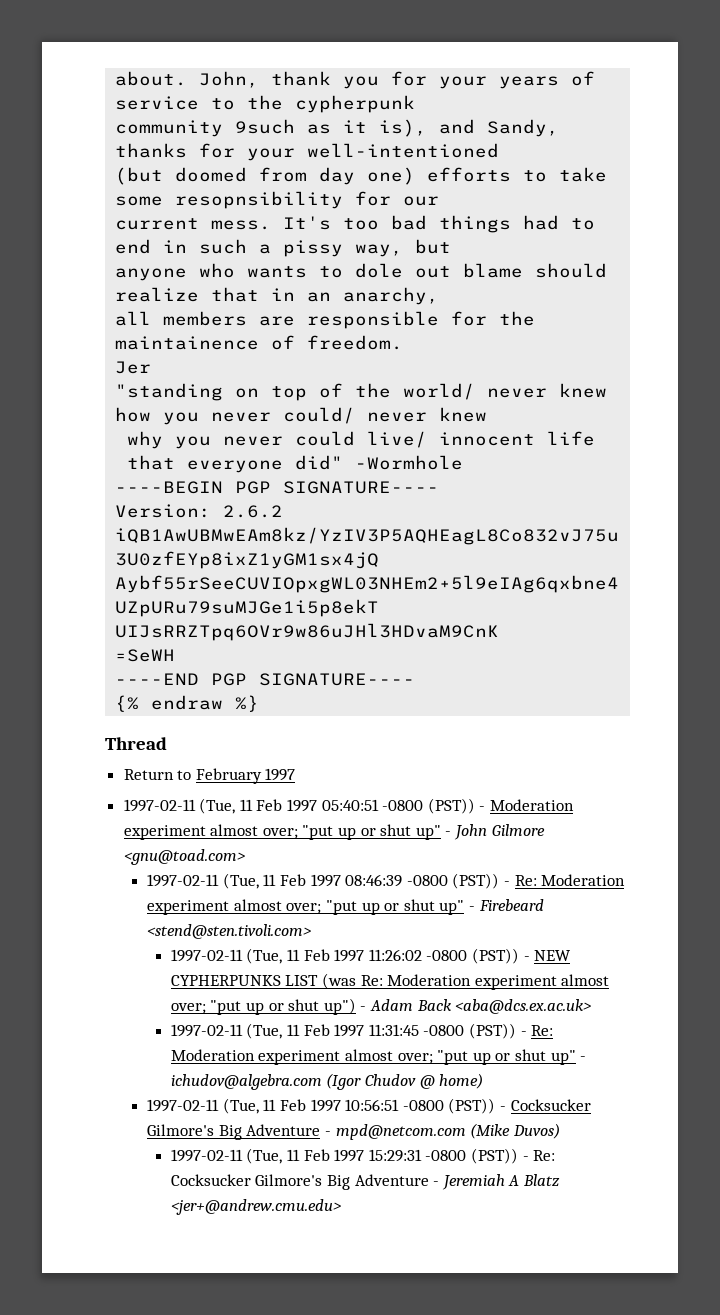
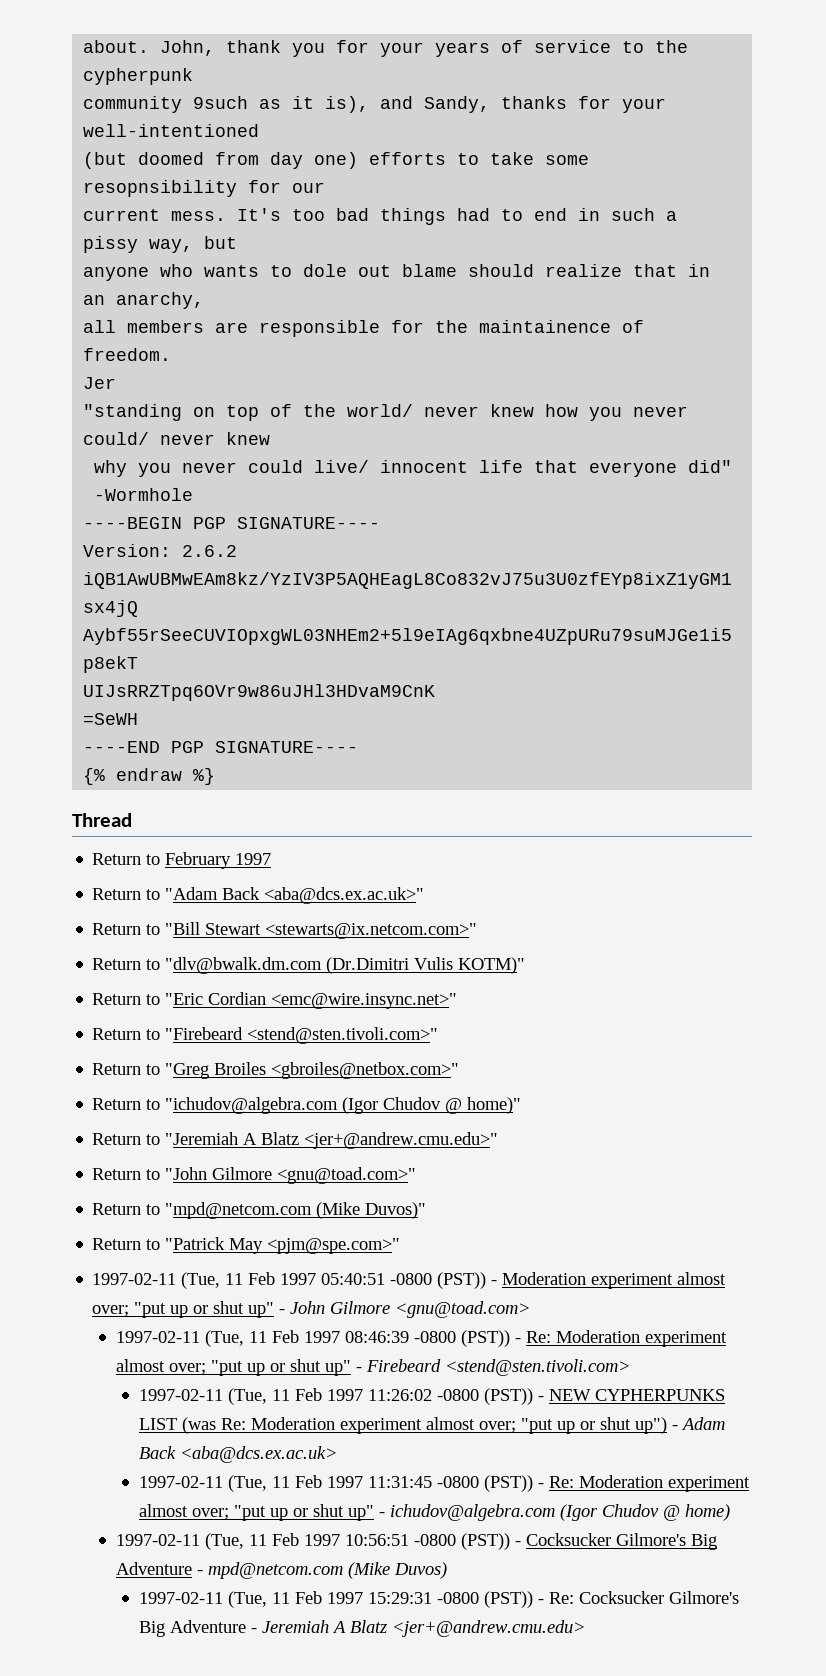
(296, 774) none -> [92,887,425,904] [92,922,478,939] [92,957,526,974] [92,992,458,1009] [92,1027,439,1044] [92,1062,460,1079] [92,1097,522,1114] [92,1132,499,1149] [92,1167,417,1184] [92,1202,427,1219] [92,1237,401,1254] // Return to "Adam Back <aba@dcs.ex.ac.uk>" // Return to "Bill Stewart <stewarts@ix.netcom.com>" // Return to "dlv@bwalk.dm.com (Dr.Dimitri Vulis KOTM)" // Return to "Eric Cordian <emc@wire.insync.net>" // Return to "Firebeard <stend@sten.tivoli.com>" // Return to "Greg Broiles <gbroiles@netbox.com>" // Return to "ichudov@algebra.com (Igor Chudov @ home)" // Return to "Jeremiah A Blatz <jer+@andrew.cmu.edu>" // Return to "John Gilmore <gnu@toad.com>" // Return to "mpd@netcom.com (Mike Duvos)" // Return to "Patrick May <pjm@spe.com>"

